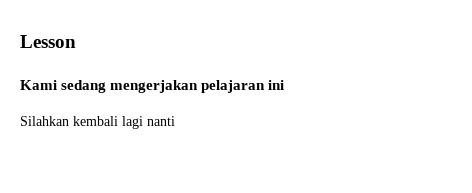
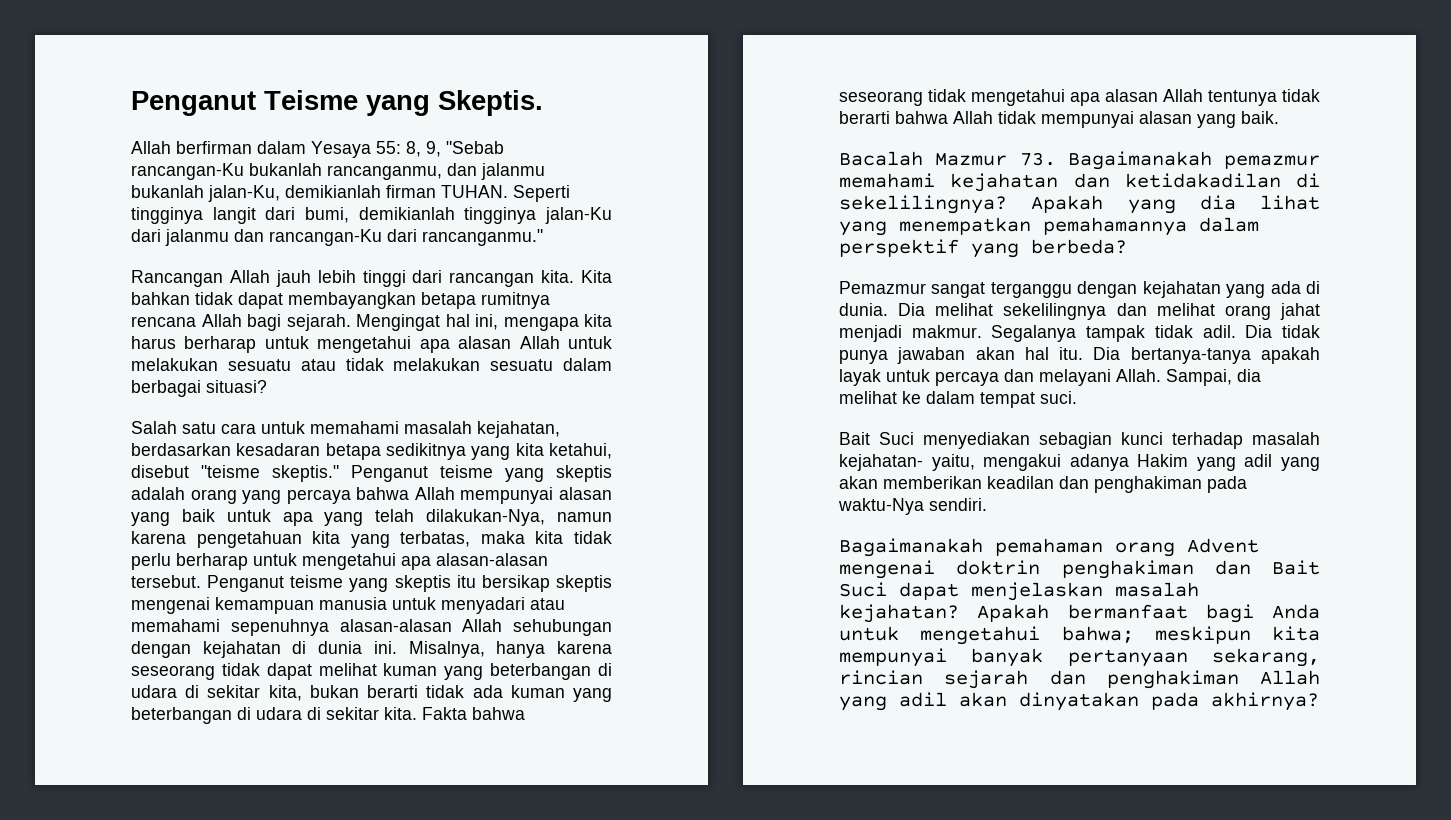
[20,35,76,48] [20,80,285,93] [20,116,175,129] Lesson // Kami sedang mengerjakan pelajaran ini // Silahkan kembali lagi nanti -> [131,90,543,116] [131,141,504,158] [131,163,545,180] [131,185,570,202] [131,207,612,224] [131,229,543,246] [131,270,612,287] [131,292,550,309] [131,314,612,331] [131,336,612,353] [131,358,612,371] [131,380,267,397] [131,421,560,438] [131,443,612,460] [131,465,612,482] [131,487,612,504] [131,509,612,526] [131,531,612,548] [131,553,548,570] [131,575,613,592] [131,597,565,614] [131,619,612,636] [131,641,612,658] [131,663,612,680] [131,685,612,702] [131,707,525,724] [839,89,1320,106] [839,111,1279,128] [839,151,1320,170] [839,173,1320,192] [839,195,1320,214] [839,217,1259,236] [839,239,1127,258] [839,281,1320,298] [839,303,1320,320] [839,325,1320,342] [839,347,1320,364] [839,369,1261,386] [839,391,1077,408] [839,432,1320,449] [839,454,1320,471] [839,476,1247,493] [838,498,987,515] [839,538,1259,557] [839,560,1320,579] [839,582,1199,601] [839,604,1320,623] [839,626,1320,645] [839,648,1320,667] [839,670,1320,689] [839,692,1319,711] Penganut Teisme yang Skeptis. // Allah berfirman dalam Yesaya 55: 8, 9, "Sebab rancangan-Ku bukanlah rancanganmu, dan jalanmu bukanlah jalan-Ku, demikianlah firman TUHAN. Seperti tingginya langit dari bumi, demikianlah tingginya jalan-Ku dari jalanmu dan rancangan-Ku dari rancanganmu." // Rancangan Allah jauh lebih tinggi dari rancangan kita. Kita bahkan tidak dapat membayangkan betapa rumitnya rencana Allah bagi sejarah. Mengingat hal ini, mengapa kita harus berharap untuk mengetahui apa alasan Allah untuk melakukan sesuatu atau tidak melakukan sesuatu dalam berbagai situasi? // Salah satu cara untuk memahami masalah kejahatan, berdasarkan kesadaran betapa sedikitnya yang kita ketahui, disebut "teisme skeptis." Penganut teisme yang skeptis adalah orang yang percaya bahwa Allah mempunyai alasan yang baik untuk apa yang telah dilakukan-Nya, namun karena pengetahuan kita yang terbatas, maka kita tidak perlu berharap untuk mengetahui apa alasan-alasan tersebut. Penganut teisme yang skeptis itu bersikap skeptis mengenai kemampuan manusia untuk menyadari atau memahami sepenuhnya alasan-alasan Allah sehubungan dengan kejahatan di dunia ini. Misalnya, hanya karena seseorang tidak dapat melihat kuman yang beterbangan di udara di sekitar kita, bukan berarti tidak ada kuman yang beterbangan di udara di sekitar kita. Fakta bahwa seseorang tidak mengetahui apa alasan Allah tentunya tidak berarti bahwa Allah tidak mempunyai alasan yang baik. // Bacalah Mazmur 73. Bagaimanakah pemazmur memahami kejahatan dan ketidakadilan di sekelilingnya? Apakah yang dia lihat yang menempatkan pemahamannya dalam perspektif yang berbeda? // Pemazmur sangat terganggu dengan kejahatan yang ada di dunia. Dia melihat sekelilingnya dan melihat orang jahat menjadi makmur. Segalanya tampak tidak adil. Dia tidak punya jawaban akan hal itu. Dia bertanya-tanya apakah layak untuk percaya dan melayani Allah. Sampai, dia melihat ke dalam tempat suci. // Bait Suci menyediakan sebagian kunci terhadap masalah kejahatan- yaitu, mengakui adanya Hakim yang adil yang akan memberikan keadilan dan penghakiman pada waktu-Nya sendiri. // Bagaimanakah pemahaman orang Advent mengenai doktrin penghakiman dan Bait Suci dapat menjelaskan masalah kejahatan? Apakah bermanfaat bagi Anda untuk mengetahui bahwa; meskipun kita mempunyai banyak pertanyaan sekarang, rincian sejarah dan penghakiman Allah yang adil akan dinyatakan pada akhirnya?

